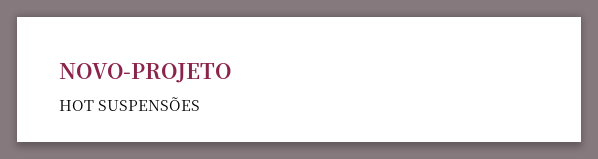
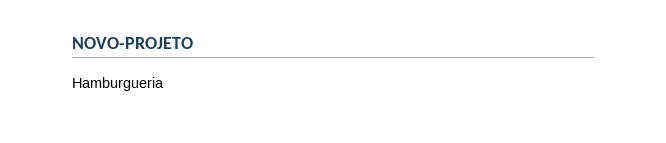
[59,97,201,111] HOT SUSPENSÕES -> [72,77,164,91] Hamburgueria

